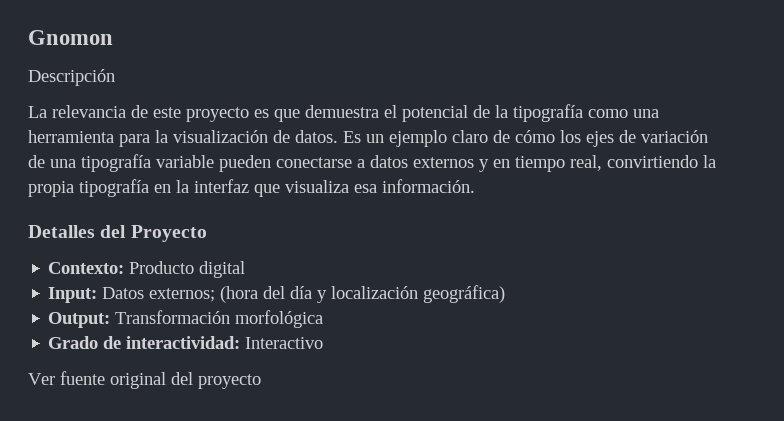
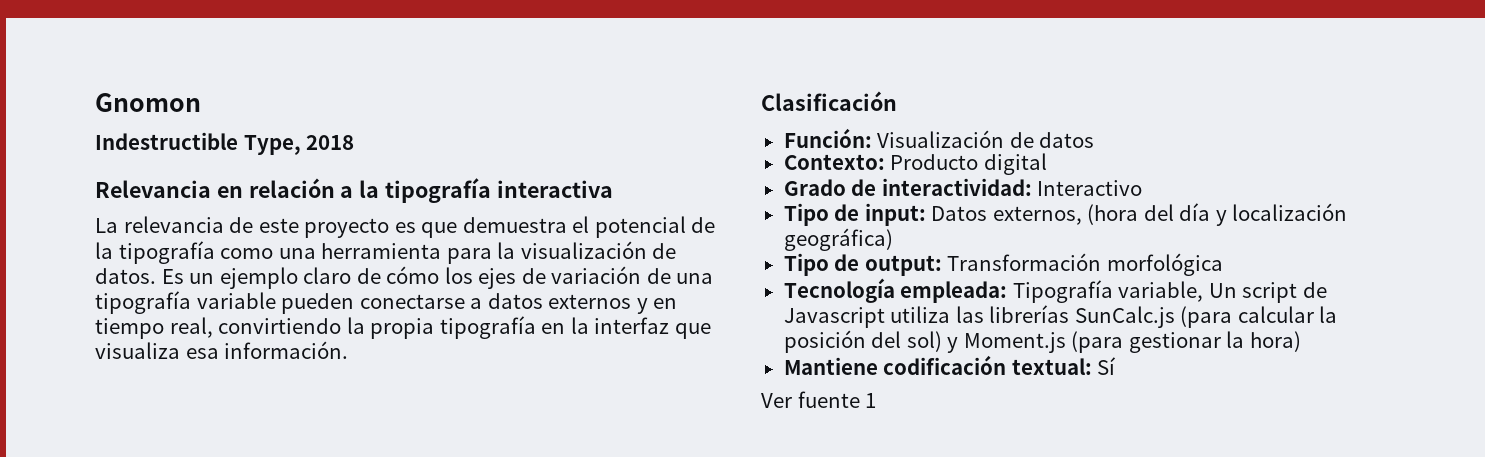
[28,69,115,86] Descripción -> [95,132,355,155] [95,178,613,203] Indestructible Type, 2018 // Relevancia en relación a la tipografía interactiva
[28,225,207,242] [48,261,246,278] [48,287,216,303] Detalles del Proyecto // Contexto: Producto digital // Input: Datos externos; -> [761,91,897,111] [783,128,1095,148] [783,153,1047,175] [783,178,1143,196] [783,203,1082,226] Clasificación // Función: Visualización de datos // Contexto: Producto digital // Grado de interactividad: Interactivo // Tipo de input: Datos externos,
[48,312,111,328] Output: -> [783,253,942,276] Tipo de output:
[48,336,324,349] Grado de interactividad: Interactivo -> [783,278,1327,303] [783,305,1338,328] [783,330,1301,353] [783,355,1117,375] Tecnología empleada: Tipografía variable, Un script de Javascript utiliza las librerías SunCalc.js (para calcular la posición del sol) y Moment.js (para gestionar la hora) // Mantiene codificación textual: Sí
[110,372,261,389] original del proyecto -> [865,393,877,408] 1

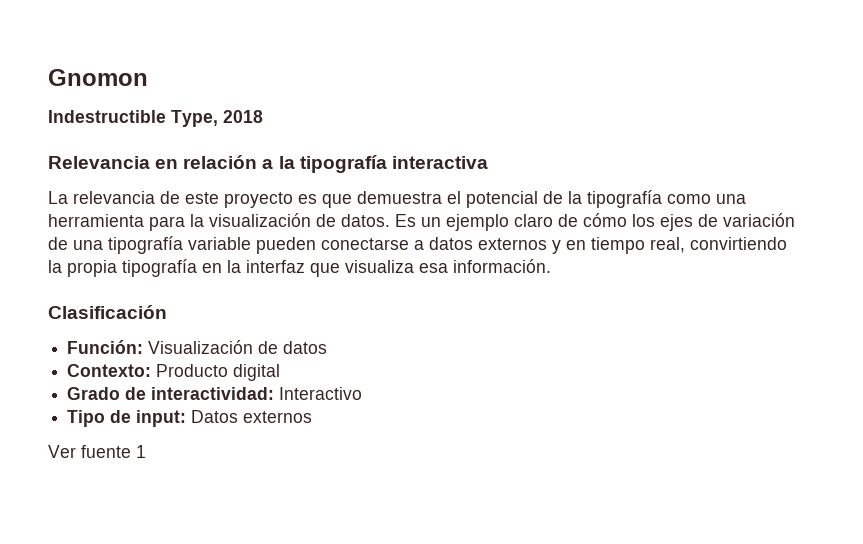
[992,203,1348,226] [783,228,893,251] [783,253,1223,276] [783,278,1327,303] [783,305,1338,328] [783,330,1301,353] [783,355,1117,375] externos, (hora del día y localización geográfica) // Tipo de output: Transformación morfológica // Tecnología empleada: Tipografía variable, Un script de Javascript utiliza las librerías SunCalc.js (para calcular la posición del sol) y Moment.js (para gestionar la hora) // Mantiene codificación textual: Sí -> [243,411,313,423] externos

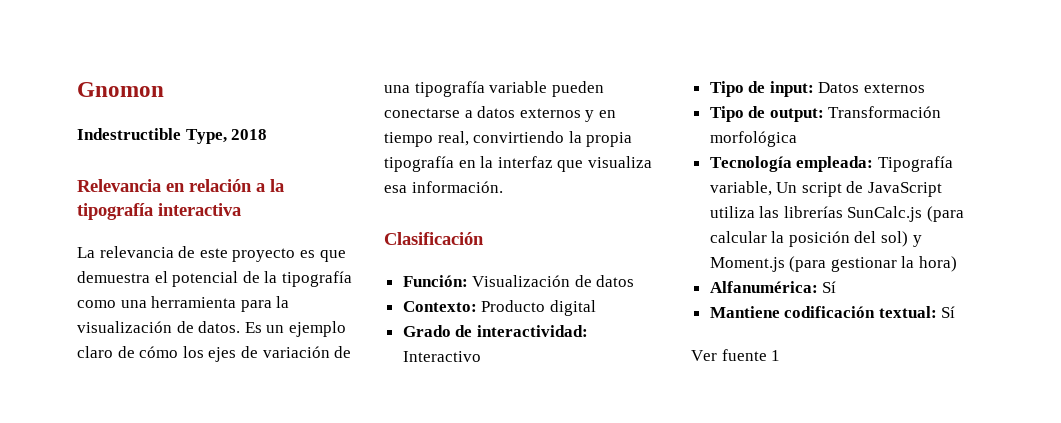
(313, 417) none -> [709,106,942,122] [709,131,797,147] [709,156,953,172] [709,181,943,197] [709,206,965,222] [709,231,922,247] [709,256,958,272] [709,281,837,293] [709,306,956,318] // Tipo de output: Transformación morfológica // Tecnología empleada: Tipografía variable, Un script de JavaScript utiliza las librerías SunCalc.js (para calcular la posición del sol) y Moment.js (para gestionar la hora) // Alfanumérica: Sí // Mantiene codificación textual: Sí

